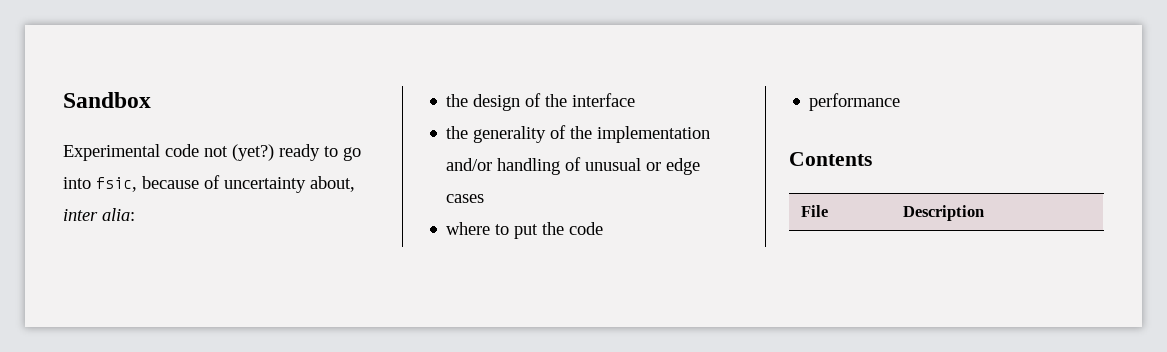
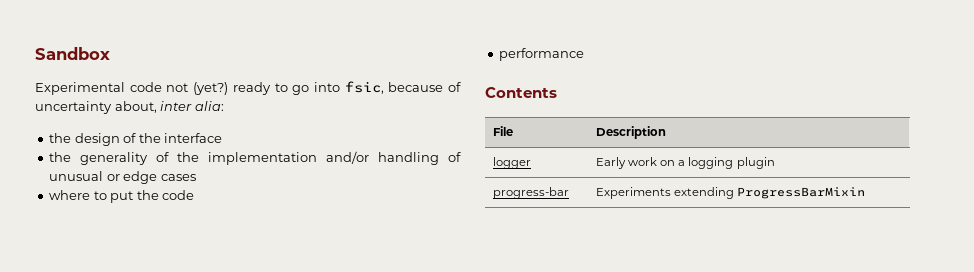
(984, 213) none -> [492,157,531,169] [595,157,775,169] [492,187,569,199] [595,187,866,199] // logger | Early work on a logging plugin // progress-bar | Experiments extending ProgressBarMixin

